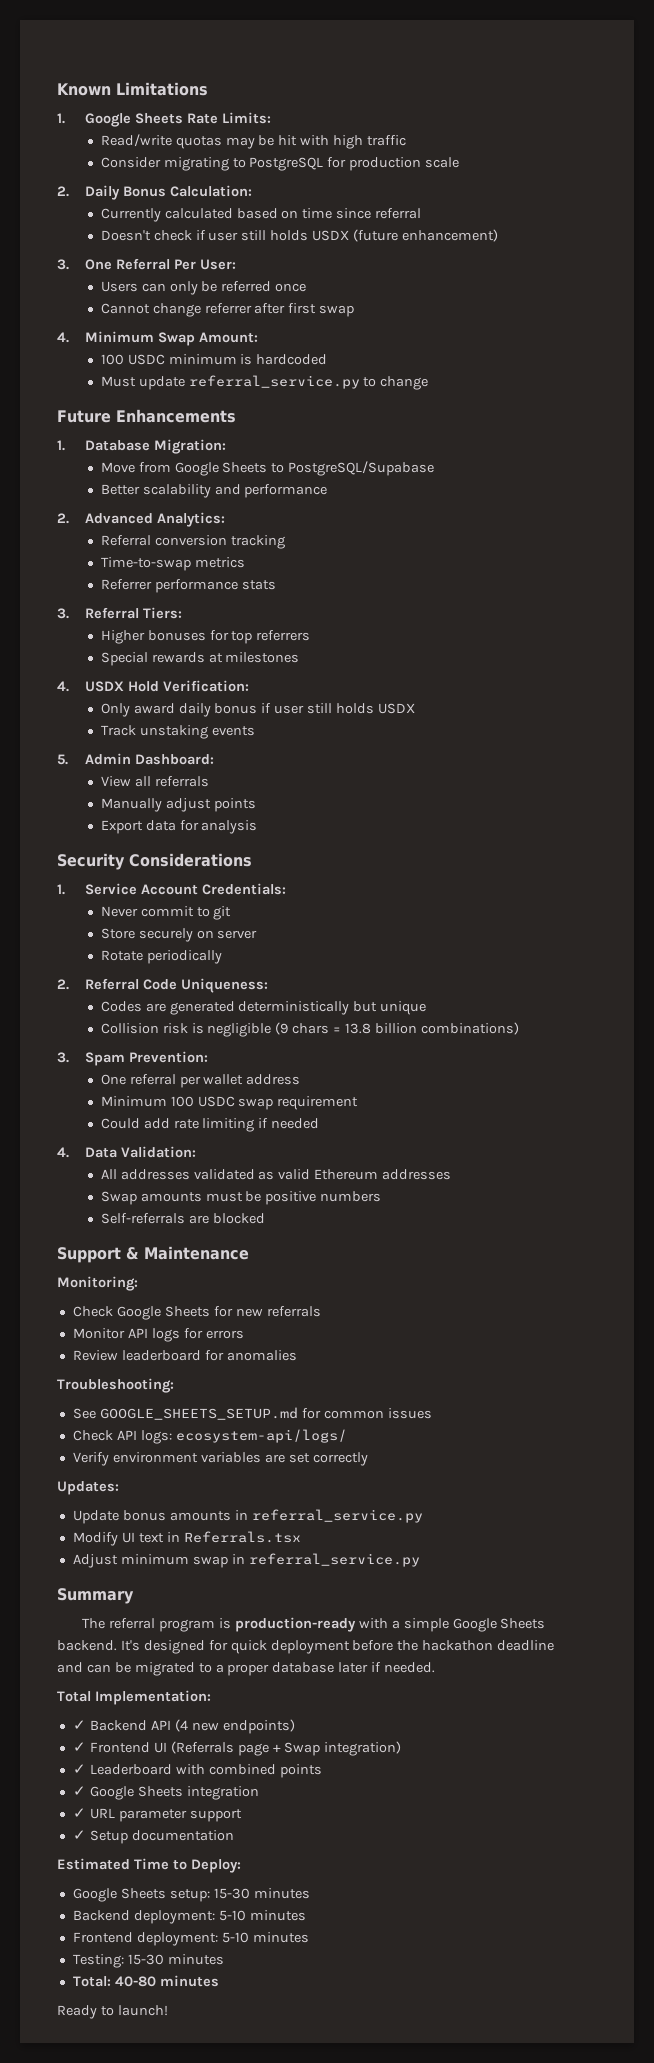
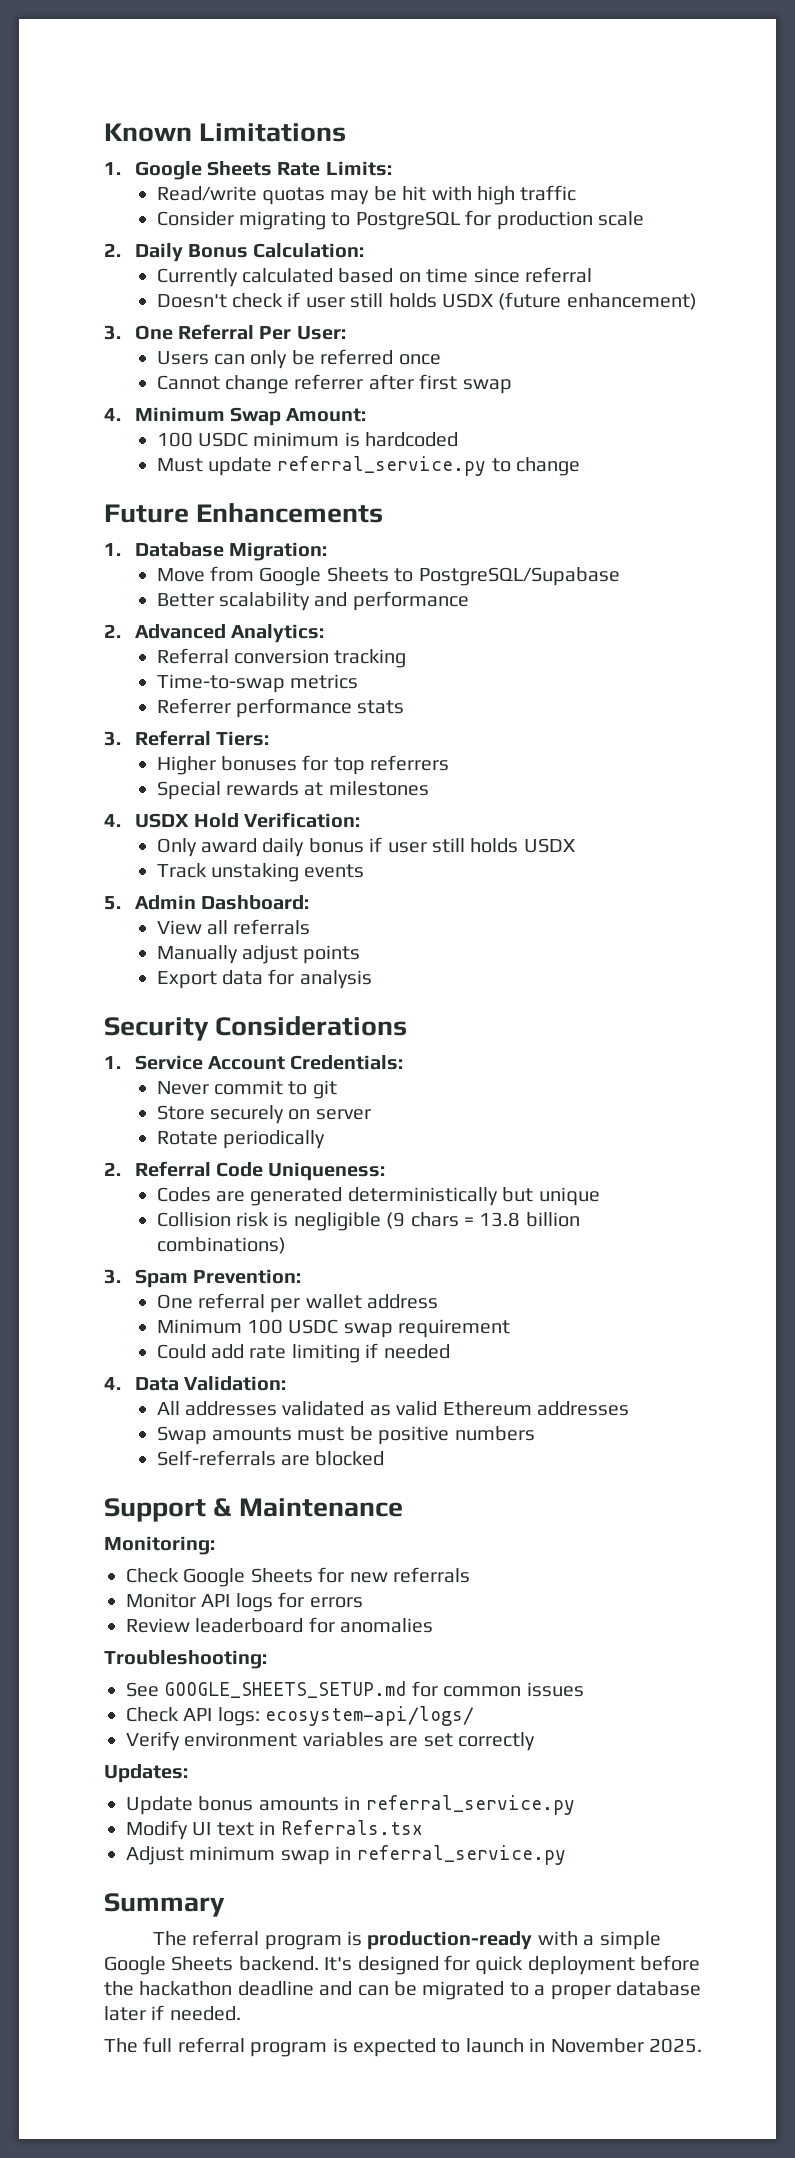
[57,1690,211,1705] [72,1719,295,1734] [72,1741,402,1756] [72,1764,322,1778] [72,1786,259,1800] [72,1808,242,1822] [72,1830,234,1844] [57,1858,241,1873] [72,1888,310,1902] [72,1910,306,1924] [72,1932,309,1946] [72,1954,224,1968] [72,1975,219,1987] [57,2005,168,2019] Total Implementation: // ✓ Backend API (4 new endpoints) // ✓ Frontend UI (Referrals page + Swap integration) // ✓ Leaderboard with combined points // ✓ Google Sheets integration // ✓ URL parameter support // ✓ Setup documentation // Estimated Time to Deploy: // Google Sheets setup: 15-30 minutes // Backend deployment: 5-10 minutes // Frontend deployment: 5-10 minutes // Testing: 15-30 minutes // Total: 40-80 minutes // Ready to launch! -> [104,2037,702,2057] The full referral program is expected to launch in November 2025.

